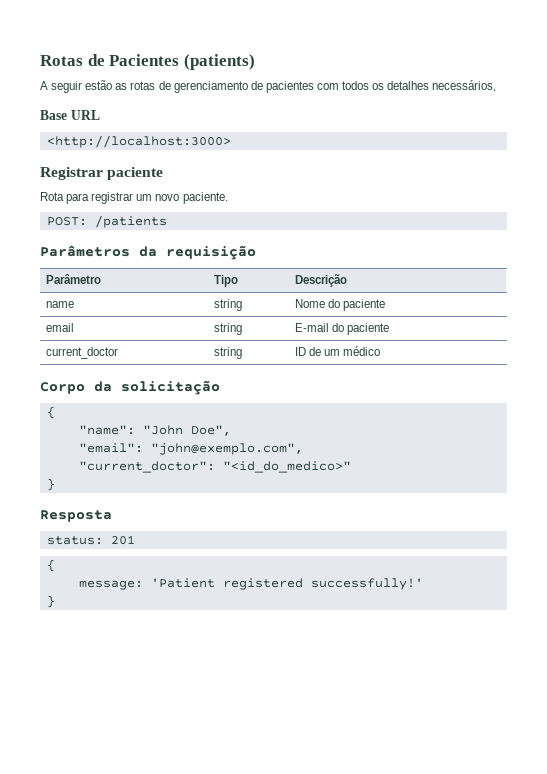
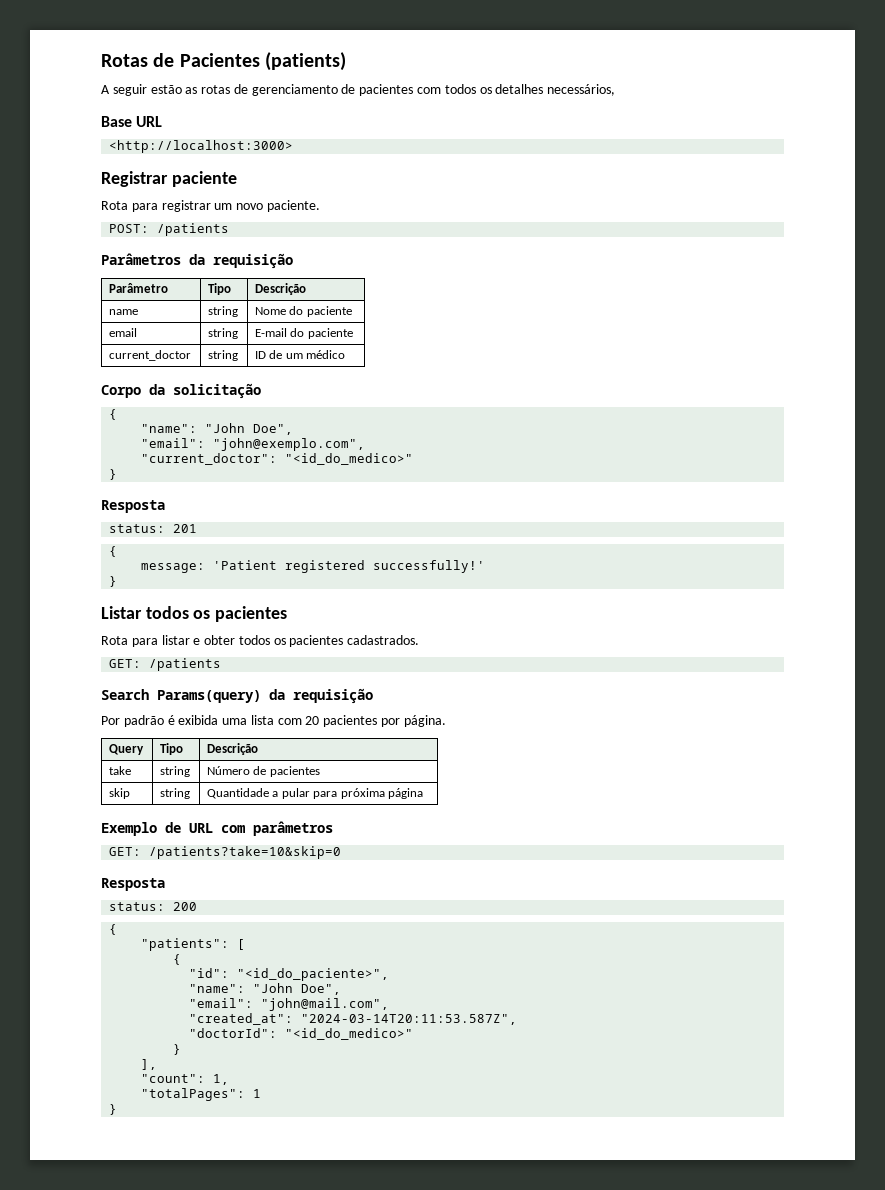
(55, 601) none -> [101,606,288,622] [101,635,420,647] [109,658,222,671] [101,688,373,704] [101,715,446,727] [109,744,145,755] [160,743,184,755] [207,743,259,755] [109,766,132,775] [160,766,191,777] [207,766,320,777] [109,788,131,799] [160,788,191,799] [207,788,423,799] [101,821,333,836] [109,846,342,859] [101,878,165,891] [109,902,198,911] [109,924,118,935] [141,938,246,951] [173,954,182,965] [189,968,390,981] [189,983,342,995] [189,998,390,1011] [189,1013,518,1025] [189,1028,414,1040] [173,1044,182,1055] [141,1059,158,1070] [141,1074,230,1085] [141,1088,262,1101] [109,1104,118,1115] // Listar todos os pacientes // Rota para listar e obter todos os pacientes cadastrados. // GET: /patients // Search Params(query) da requisição // Por padrão é exibida uma lista com 20 pacientes por página. // Query | Tipo | Descrição // take | string | Número de pacientes // skip | string | Quantidade a pular para próxima página // Exemplo de URL com parâmetros // GET: /patients?take=10&skip=0 // Resposta // status: 200 // { // "patients": [ // { // "id": "<id_do_paciente>", // "name": "John Doe", // "email": "john@mail.com", // "created_at": "2024-03-14T20:11:53.587Z", // "doctorId": "<id_do_medico>" // } // ], // "count": 1, // "totalPages": 1 // }

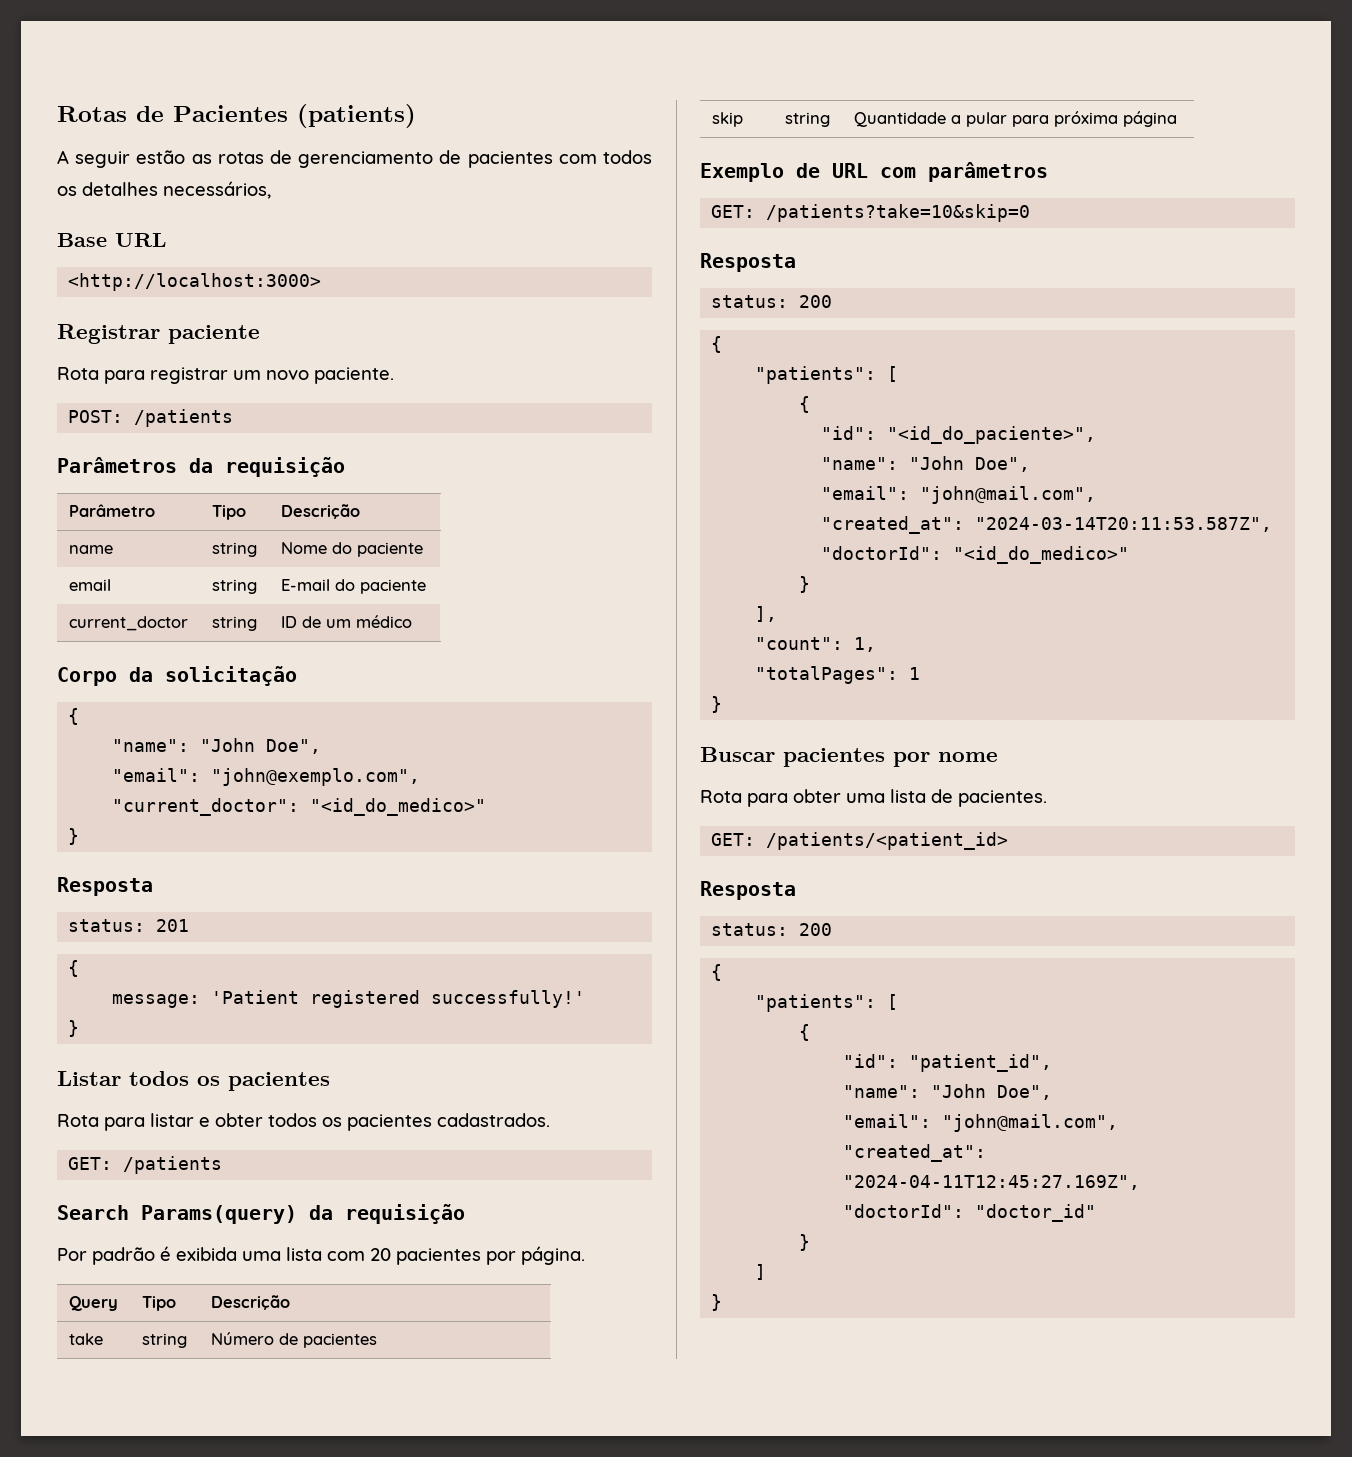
(118, 1109) none -> [700,747,998,767] [700,789,1047,807] [711,832,1009,850] [700,881,796,900] [711,923,833,936] [711,964,723,981] [755,994,899,1012] [799,1024,811,1041] [843,1054,1053,1072] [843,1084,1053,1100] [843,1114,1119,1132] [843,1144,987,1162] [843,1175,1141,1190] [843,1204,1097,1222] [799,1234,811,1251] [755,1264,767,1280] [711,1294,723,1311] // Buscar pacientes por nome // Rota para obter uma lista de pacientes. // GET: /patients/<patient_id> // Resposta // status: 200 // { // "patients": [ // { // "id": "patient_id", // "name": "John Doe", // "email": "john@mail.com", // "created_at": "2024-04-11T12:45:27.169Z", // "doctorId": "doctor_id" // } // ] // }

